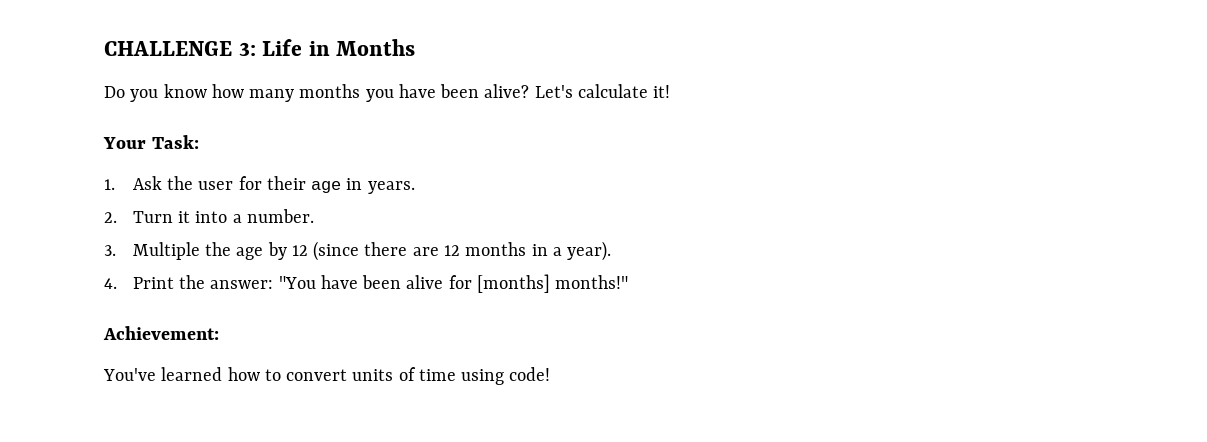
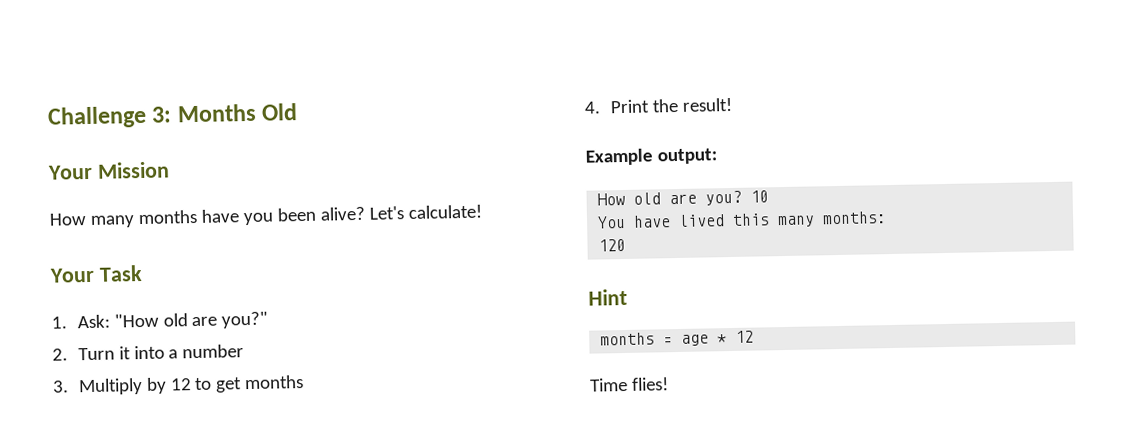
[104,39,416,56] [104,84,436,102] CHALLENGE 3: Life in Months // Do you know how many months you have -> [47,103,299,129] [47,161,170,180] [49,209,274,228] Challenge 3: Months Old // Your Mission // How many months have you
[577,84,671,98] [103,135,199,149] calculate it! // Your Task: -> [407,204,482,220] [49,265,143,283] calculate! // Your Task
[132,176,415,194] Ask the user for their age in years. -> [76,311,269,329] Ask: "How old are you?"
[246,209,314,223] number. -> [182,344,245,359] number
[132,241,612,261] [104,274,629,293] [103,326,219,340] [103,367,551,385] Multiple the age by 12 (since there are 12 months in a year). // 4. Print the answer: "You have been alive for [months] months!" // Achievement: // You've learned how to convert units of time using code! -> [77,374,305,396] [584,97,733,114] [585,148,717,166] [597,190,770,206] [597,211,888,229] [598,238,627,252] [588,288,628,306] [600,330,755,346] [589,377,669,392] Multiply by 12 to get months // 4. Print the result! // Example output: // How old are you? 10 // You have lived this many months: // 120 // Hint // months = age * 12 // Time flies!

